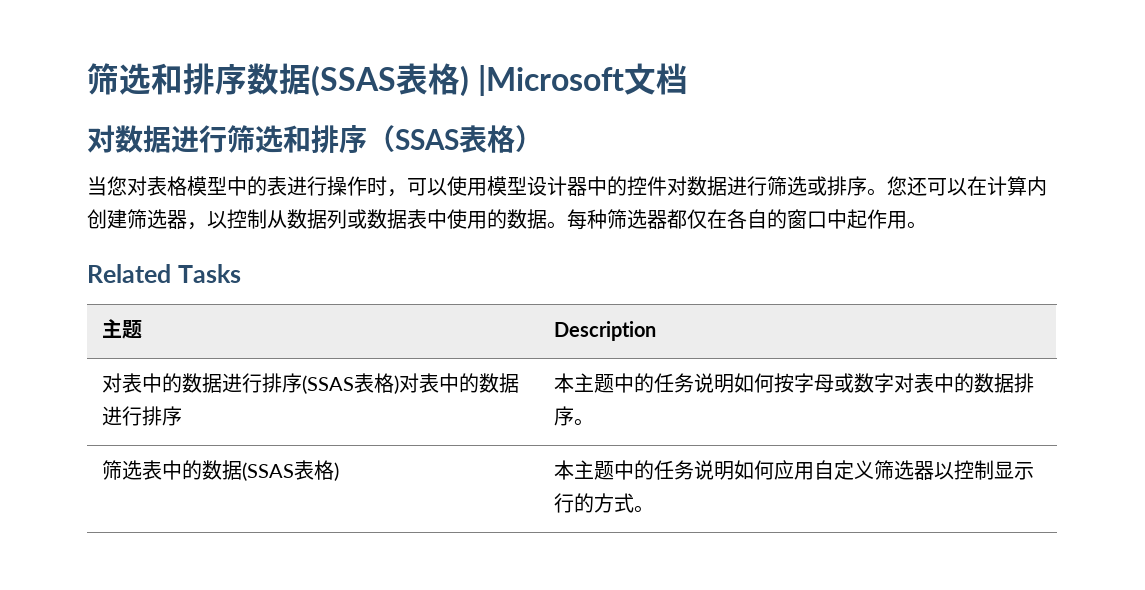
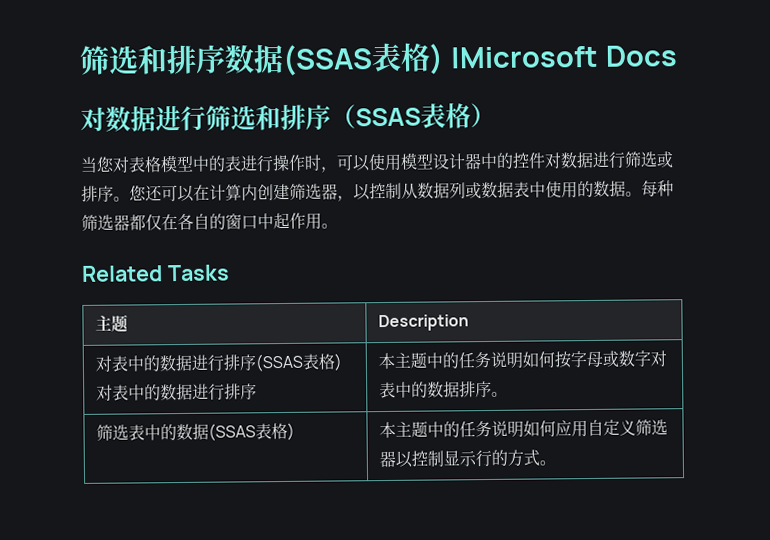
[623,63,688,95] 文档 -> [604,45,678,67] Docs

